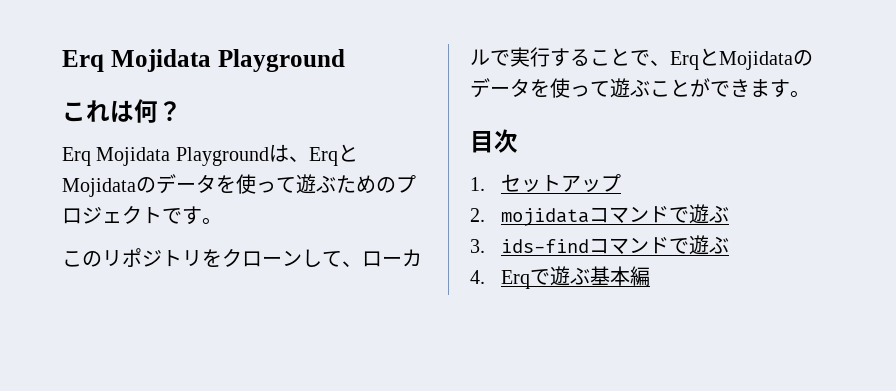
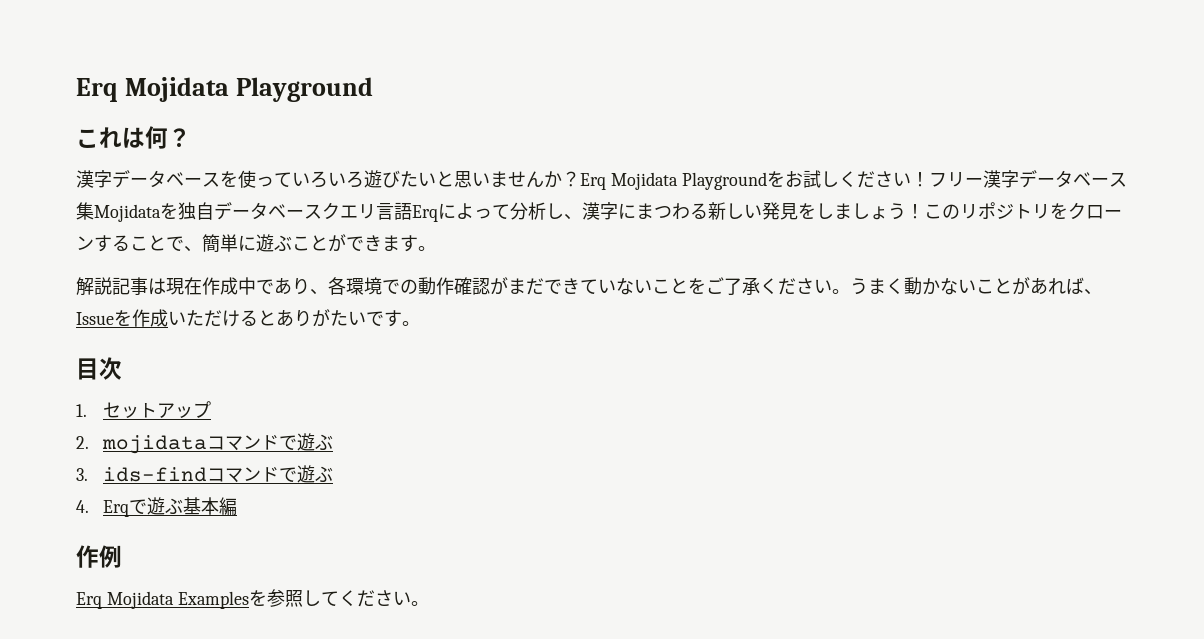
[62,144,358,166] [62,174,416,197] [62,205,222,225] Erq Mojidata Playgroundは、ErqとMojidataのデータを使って遊ぶためのプロジェクトです。 // -> [76,170,1127,190] [76,202,924,222] 漢字データベースを使っていろいろ遊びたいと思いませんか？Erq Mojidata Playgroundをお試しください！フリー漢字データベース集Mojidataを独自データベースクエリ言語Erqによって分析し、漢字にまつわる新しい発見をしましょう！
[302,249,422,267] [470,47,813,70] [470,78,610,98] して、ローカルで実行することで、ErqとMojidataのデータを使って -> [94,234,256,253] することで、簡単に
(810, 94) none -> [76,277,1102,296] [76,309,420,327] // 解説記事は現在作成中であり、各環境での動作確認がまだできていないことをご了承ください。うまく動かないことがあれば、Issueを作成いただけるとありがたいです。
(650, 276) none -> [76,545,122,568] [76,589,429,609] // 作例 // Erq Mojidata Examplesを参照してください。

